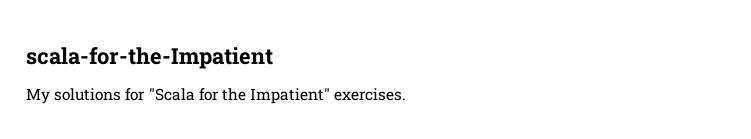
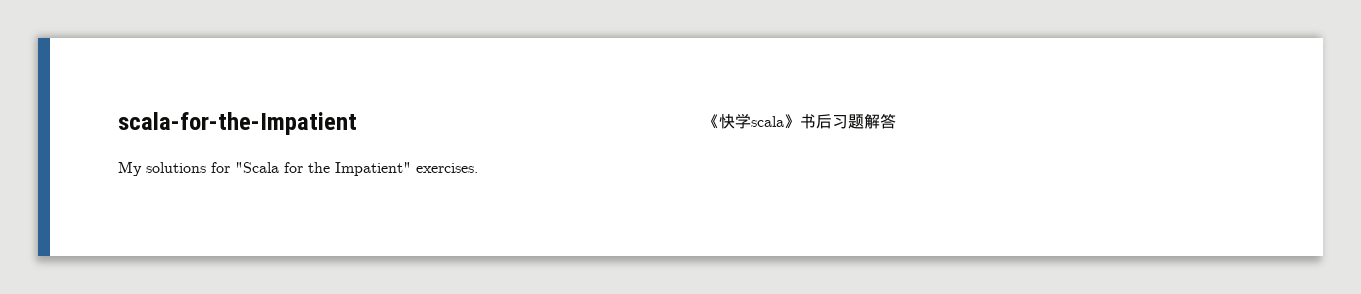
(407, 94) none -> [703,113,896,129] // 《快学scala》书后习题解答

